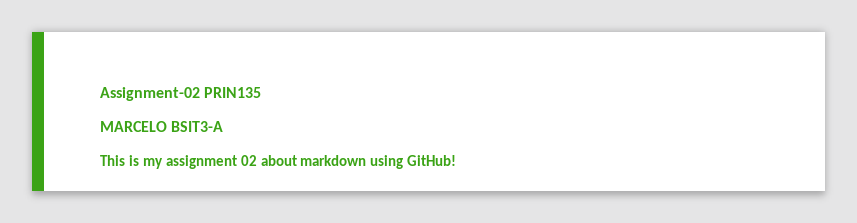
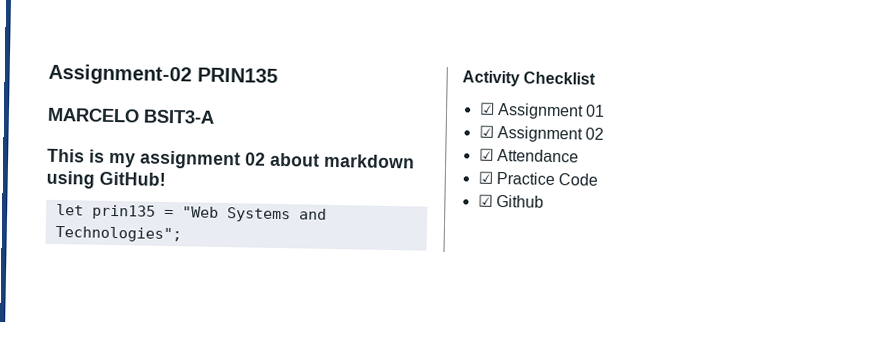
(457, 160) none -> [55,203,327,223] [54,225,182,243] [462,70,597,87] [478,102,606,120] [478,125,605,143] [478,148,579,163] [477,171,599,186] [477,194,544,208] // let prin135 = "Web Systems and Technologies"; // Activity Checklist // ☑ Assignment 01 // ☑ Assignment 02 // ☑ Attendance // ☑ Practice Code // ☑ Github

